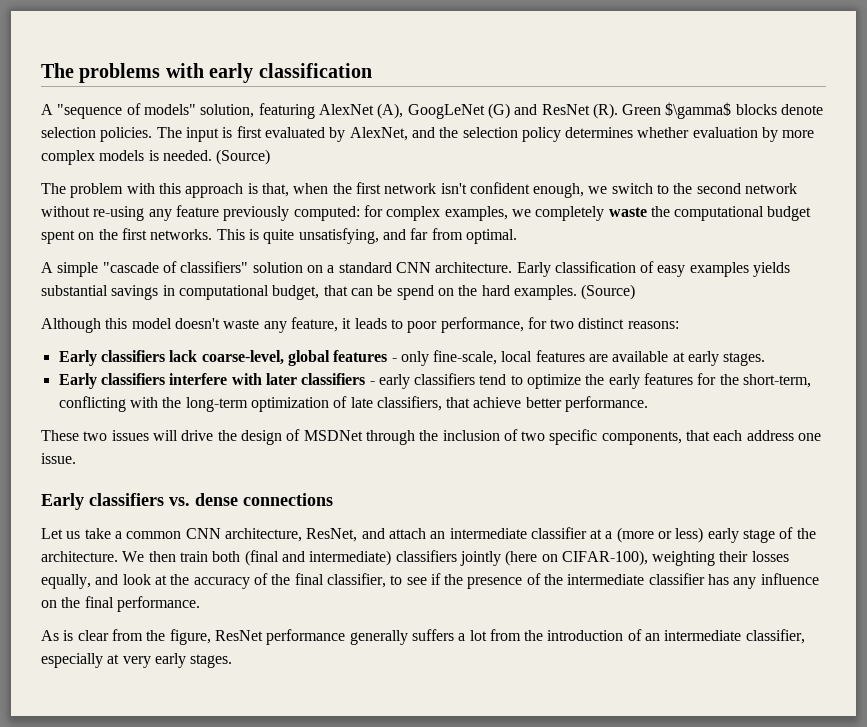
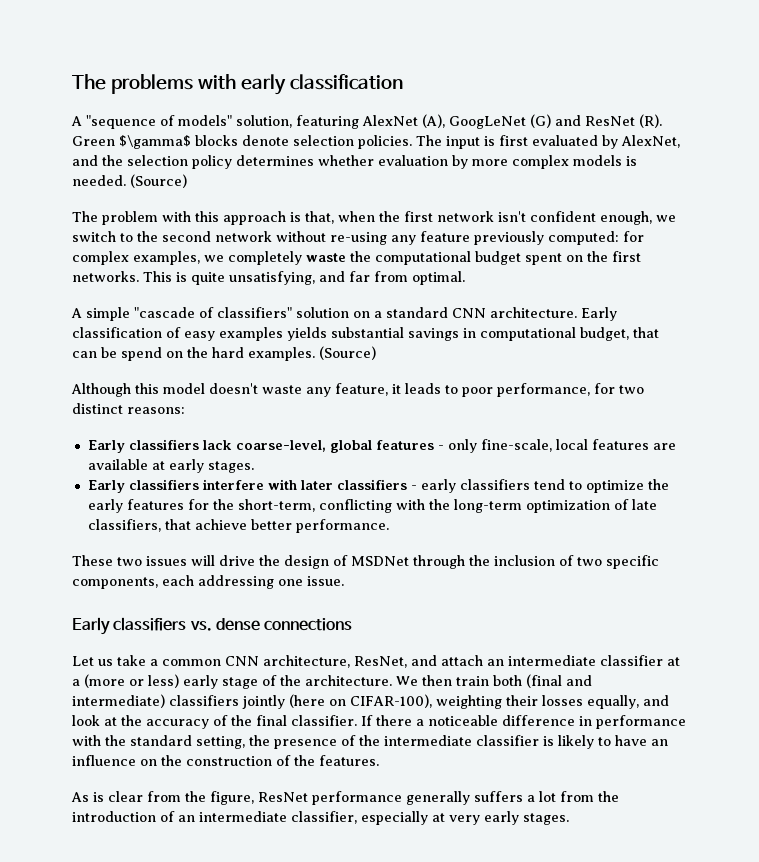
[686,430,794,441] that each address -> [162,575,274,589] each addressing
[326,573,441,588] classifier, to see if -> [291,715,686,729] [72,735,245,749] classifier. If there a noticeable difference in performance with the standard setting,
[708,573,819,589] [41,596,200,612] has any influence on the final performance. -> [543,735,668,749] [72,755,379,766] is likely to have an influence on the construction of the features.

